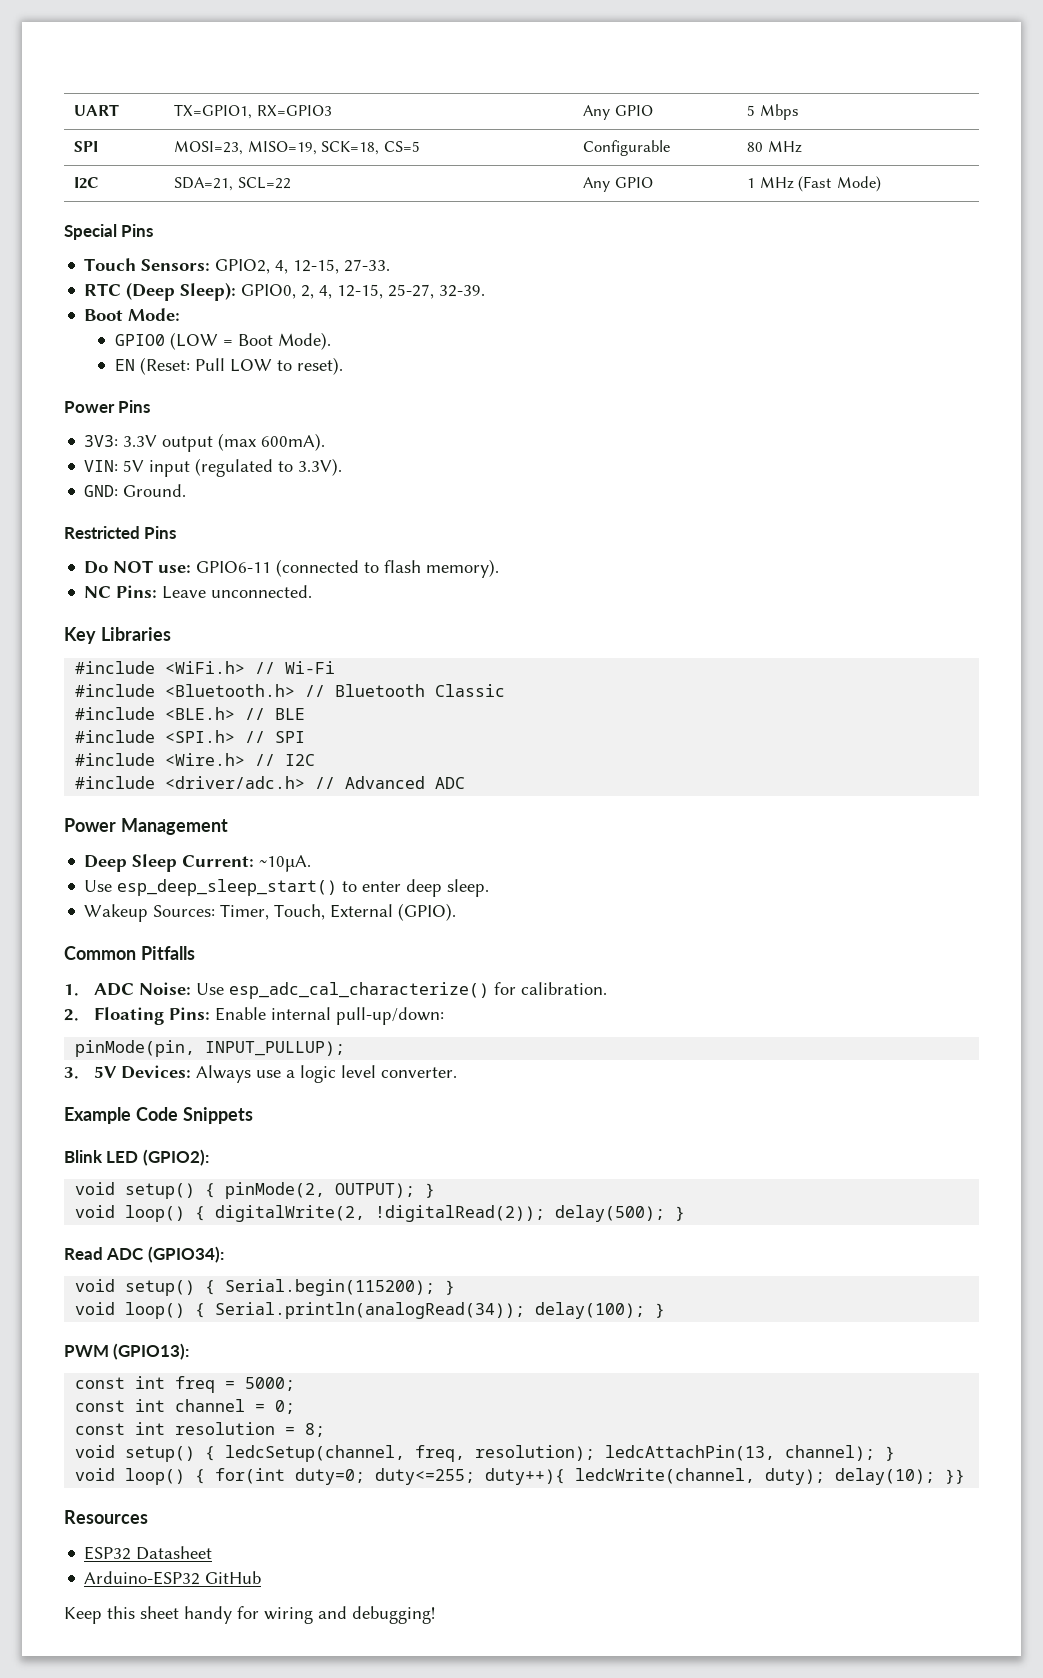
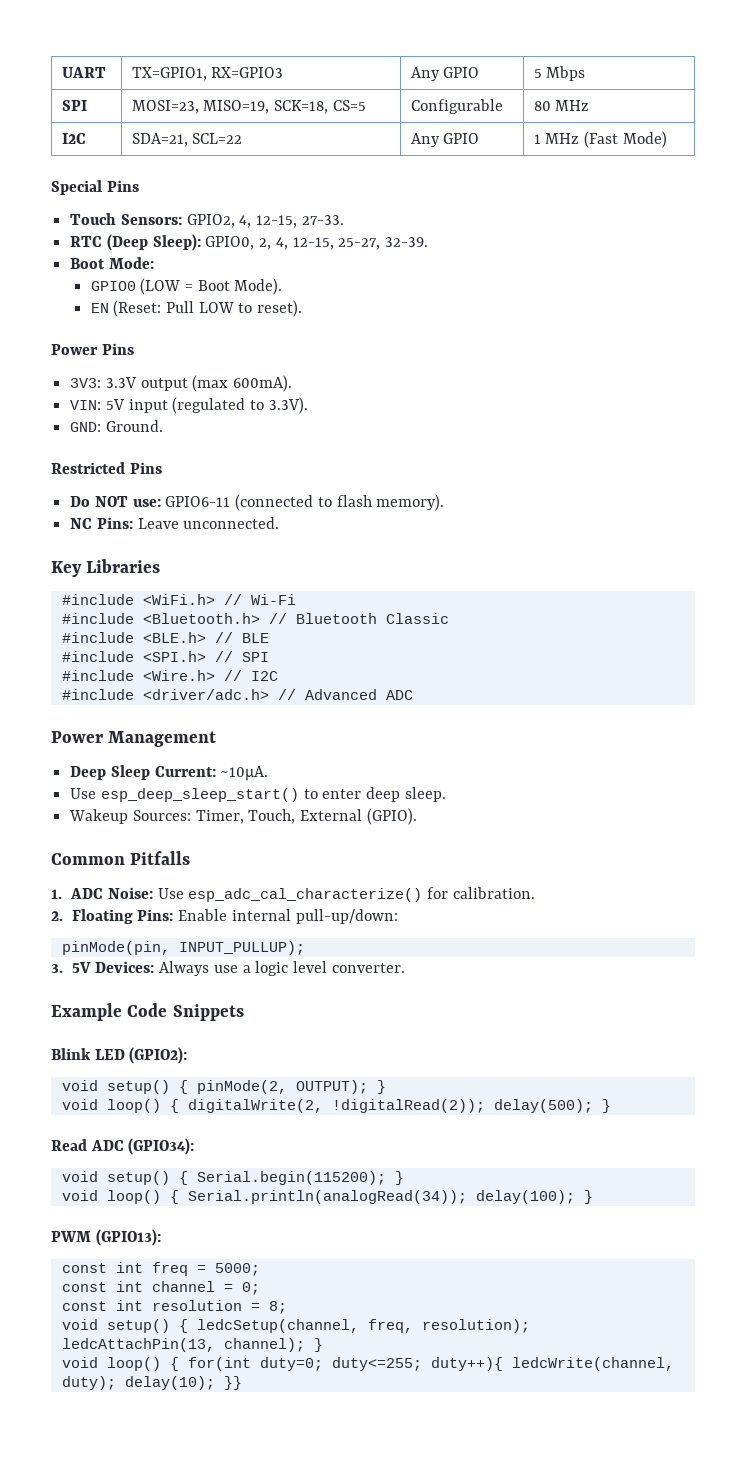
[64,1510,148,1524] [84,1546,213,1560] [84,1571,262,1585] [64,1606,435,1624] // Resources // ESP32 Datasheet // Arduino-ESP32 GitHub // Keep this sheet handy for wiring and debugging! -> (242, 1383) none

